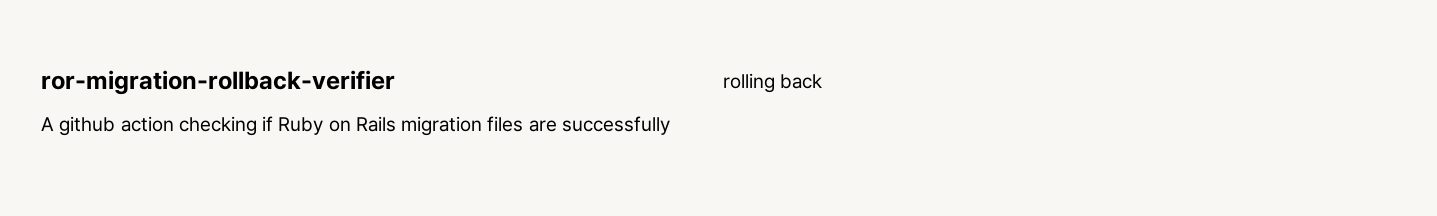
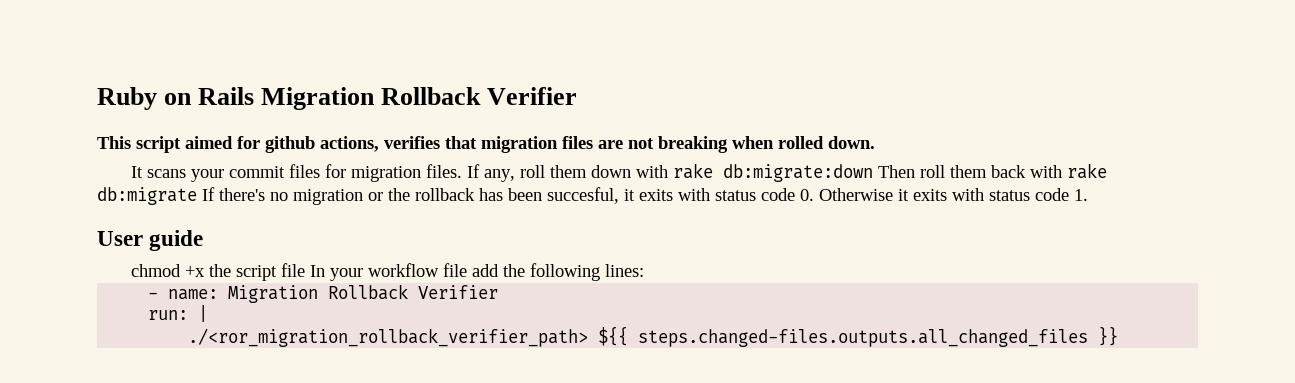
[41,70,395,95] [41,116,670,136] [723,73,823,93] ror-migration-rollback-verifier // A github action checking if Ruby on Rails migration files are successfully rolling back -> [97,87,578,110] [97,136,875,153] [130,163,1107,182] [97,187,1088,205] [97,230,204,251] [130,263,644,281] [148,284,499,303] [148,305,209,322] [188,326,1119,347] Ruby on Rails Migration Rollback Verifier // This script aimed for github actions, verifies that migration files are not breaking when rolled down. // It scans your commit files for migration files. If any, roll them down with rake db:migrate:down Then roll them back with rake db:migrate If there's no migration or the rollback has been succesful, it exits with status code 0. Otherwise it exits with status code 1. // User guide // chmod +x the script file In your workflow file add the following lines: // - name: Migration Rollback Verifier // run: | // ./<ror_migration_rollback_verifier_path> ${{ steps.changed-files.outputs.all_changed_files }}

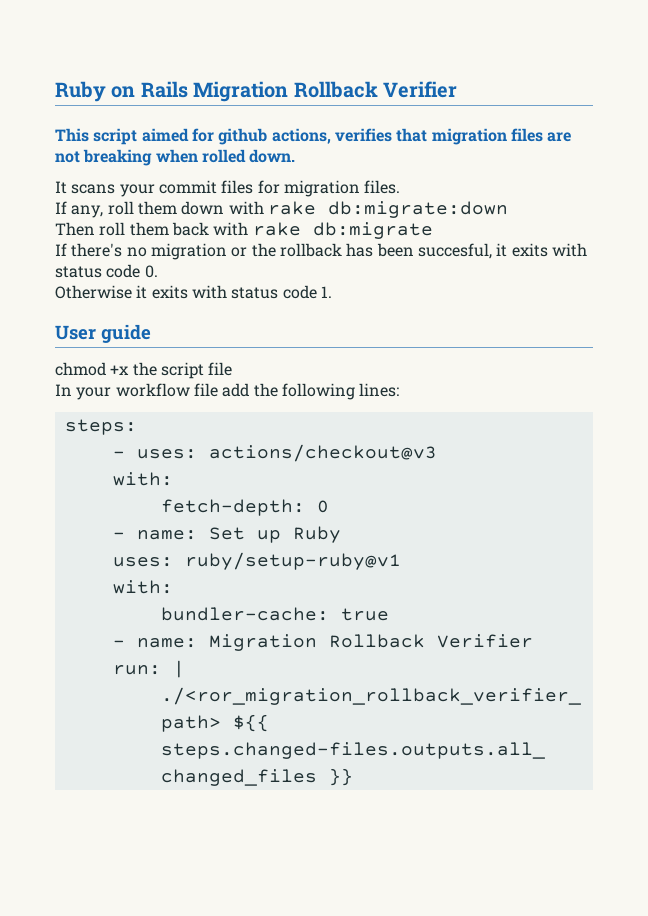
(462, 171) none -> (401, 187) //
(873, 173) none -> (508, 209) //
(197, 196) none -> (433, 230) //
(814, 195) none -> (158, 271) //
(305, 270) none -> (233, 369) //
(644, 270) none -> [64,419,137,435] [112,444,437,462] [112,472,173,486] [160,499,329,516] [112,526,341,543] [112,552,401,570] [112,580,173,594] [160,607,389,621] // steps: // - uses: actions/checkout@v3 // with: // fetch-depth: 0 // - name: Set up Ruby // uses: ruby/setup-ruby@v1 // with: // bundler-cache: true

